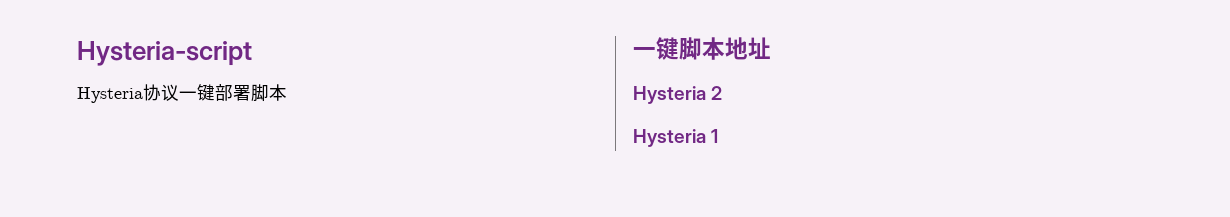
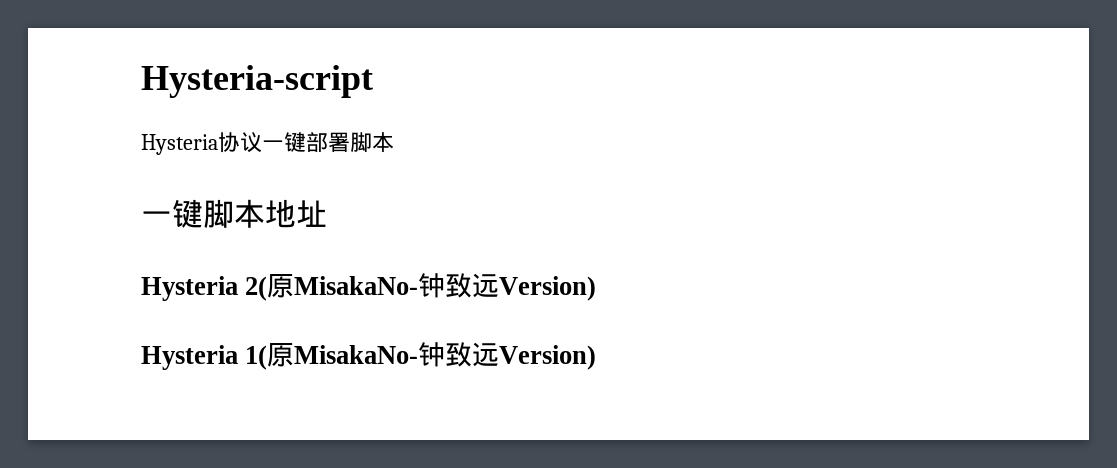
[711,86,723,100] [633,129,719,147] 2 // Hysteria 1 -> [245,273,597,301] [141,342,597,370] 2(原MisakaNo-钟致远Version) // Hysteria 1(原MisakaNo-钟致远Version)

